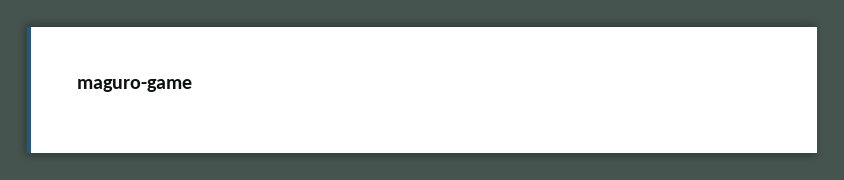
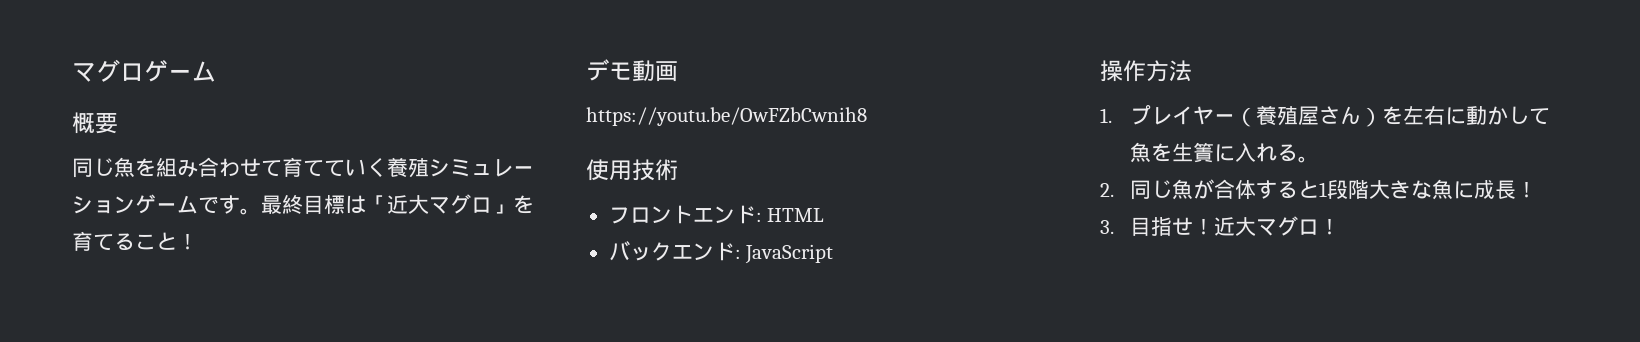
[77,79,192,92] maguro-game -> [72,59,216,82] [72,112,118,134] [72,157,534,178] [72,194,534,215] [72,231,198,251] [586,59,678,82] [586,107,867,126] [586,159,678,181] [608,205,825,224] [608,241,834,264] [1100,60,1192,82] [1100,105,1550,127] [1129,142,1319,163] [1100,179,1537,200] [1100,216,1340,236] マグロゲーム // 概要 // 同じ魚を組み合わせて育てていく養殖シミュレーションゲームです。最終目標は「近大マグロ」を育てること！ // デモ動画 // https://youtu.be/OwFZbCwnih8 // 使用技術 // フロントエンド: HTML // バックエンド: JavaScript // 操作方法 // 1.プレイヤー（養殖屋さん）を左右に動かして魚を生簀に入れる。 // 2.同じ魚が合体すると1段階大きな魚に成長！ // 3.目指せ！近大マグロ！

